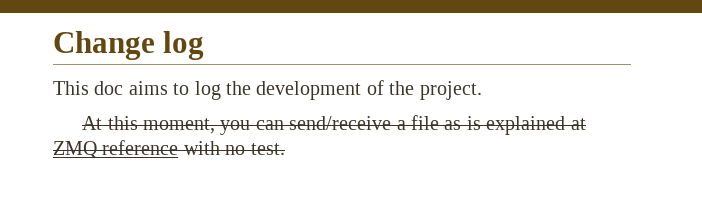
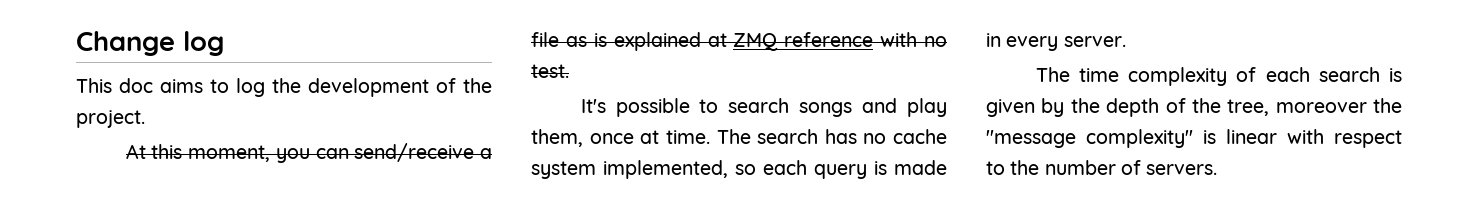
(285, 149) none -> [580,98,947,117] [531,129,947,147] [531,160,947,179] [986,33,1126,51] [1035,67,1402,86] [986,98,1402,117] [986,129,1402,148] [986,160,1218,175] // It's possible to search songs and play them, once at time. The search has no cache system implemented, so each query is made in every server. // The time complexity of each search is given by the depth of the tree, moreover the "message complexity" is linear with respect to the number of servers.

